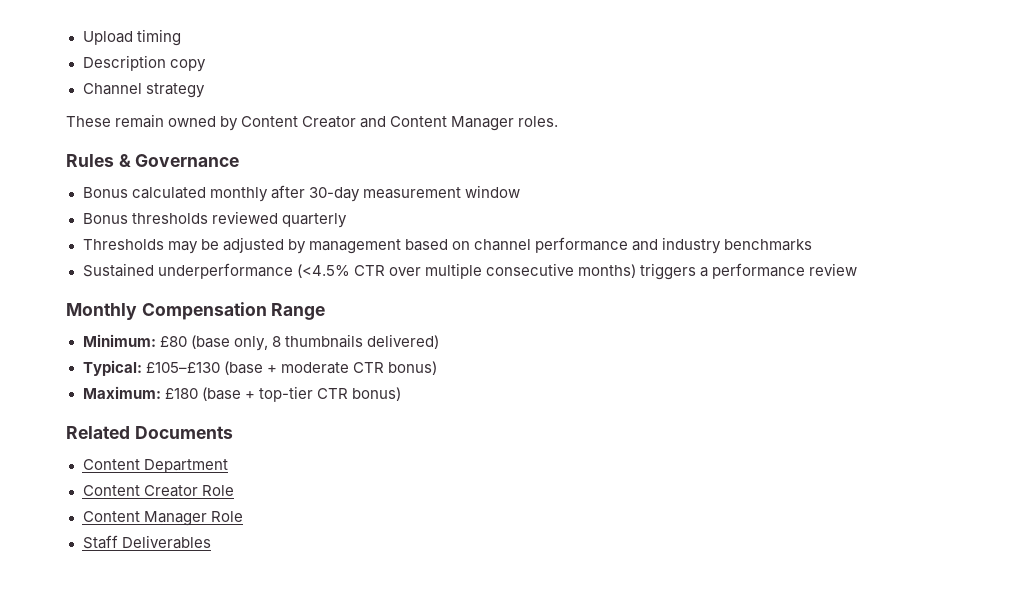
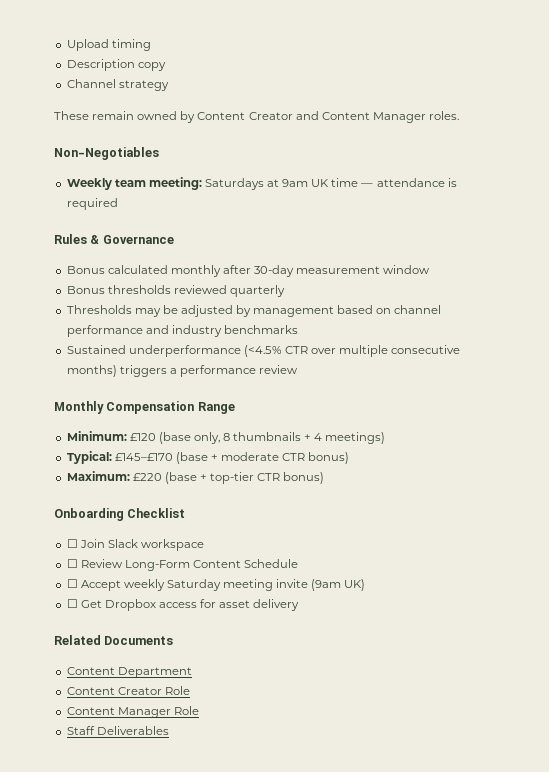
(559, 121) none -> [54,147,159,160] [66,177,457,190] [66,198,118,210] // Non-Negotiables // Weekly team meeting: Saturdays at 9am UK time — attendance is required
[159,336,187,347] £80 -> [129,433,156,441] £120
[366,334,439,349] delivered) -> [304,432,386,444] + 4 meetings)
[145,362,220,373] £105–£130 -> [114,453,173,461] £145–£170
[164,388,198,399] £180 -> [132,473,162,481] £220
(401, 394) none -> [54,508,186,521] [66,539,204,551] [66,559,299,571] [66,579,366,591] [66,599,300,611] // Onboarding Checklist // ☐ Join Slack workspace // ☐ Review Long-Form Content Schedule // ☐ Accept weekly Saturday meeting invite (9am UK) // ☐ Get Dropbox access for asset delivery

